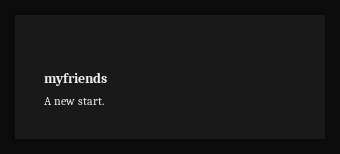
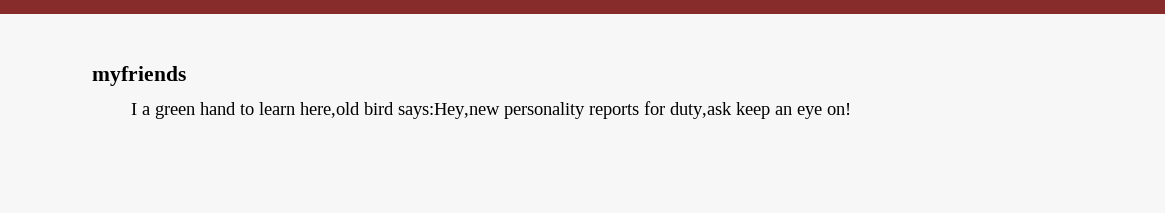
[44,97,105,105] A new start. -> [130,101,851,119] I a green hand to learn here,old bird says:Hey,new personality reports for duty,ask keep an eye on!

